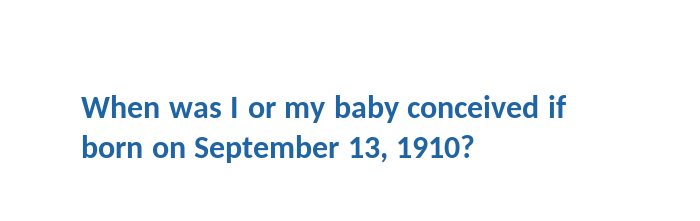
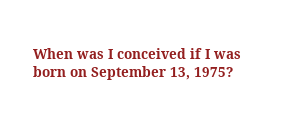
[247,95,567,123] or my baby conceived if -> [117,48,241,59] conceived if I was
[396,135,476,158] 1910? -> [194,67,233,77] 1975?

